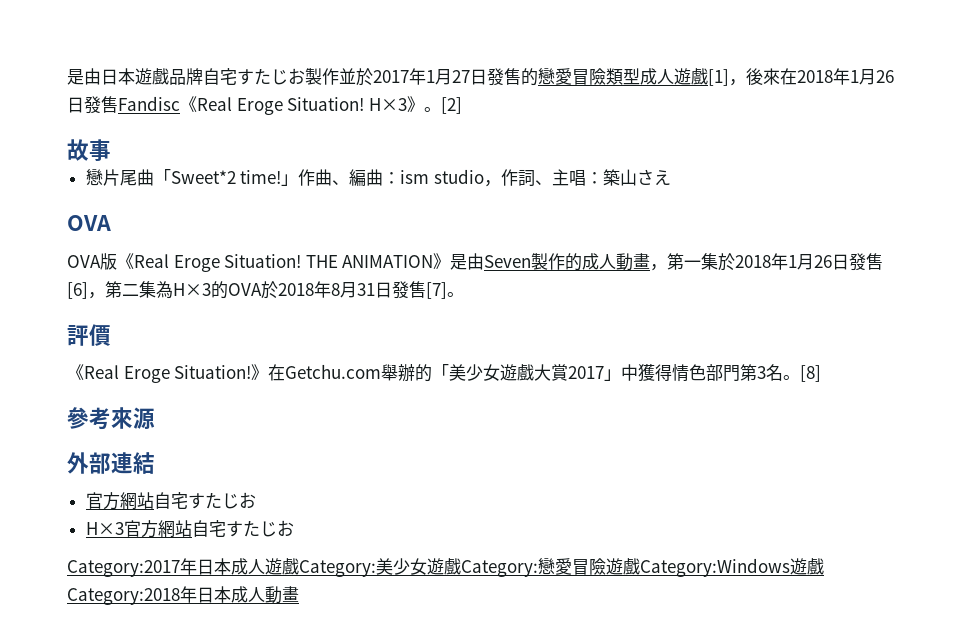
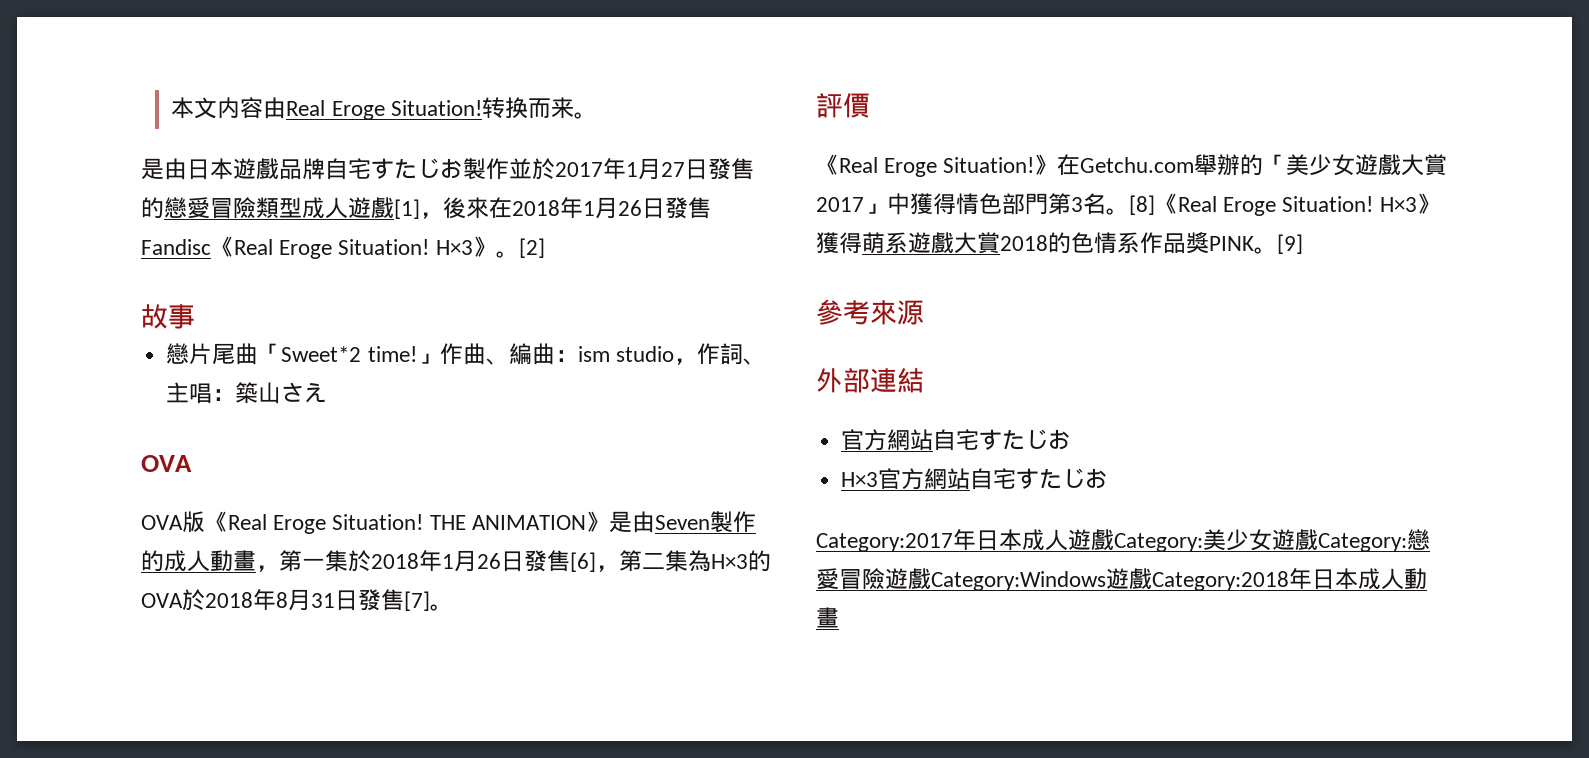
(67, 77) none -> [171,97,597,120] 本文内容由Real Eroge Situation!转换而来。 //
(822, 373) none -> [1155,193,1440,216] [816,232,1303,254] 《Real Eroge Situation! H×3》獲得萌系遊戲大賞2018的色情系作品獎PINK。[9]

